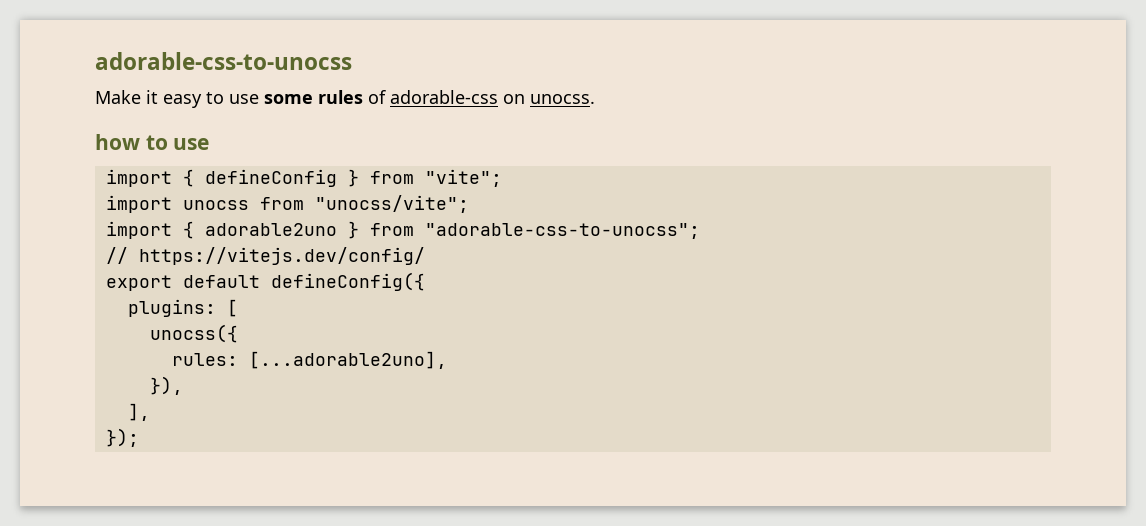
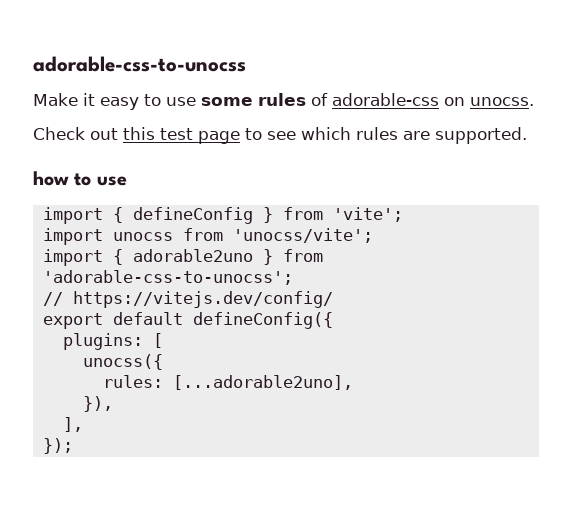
(595, 99) none -> [33,127,527,144] // Check out this test page to see which rules are supported.
[424,169,502,187] "vite"; -> [332,207,403,222] 'vite';
[314,195,469,213] "unocss/vite"; -> [232,228,373,243] 'unocss/vite';
[424,223,700,239] "adorable-css-to-unocss"; -> [42,270,293,285] 'adorable-css-to-unocss';

